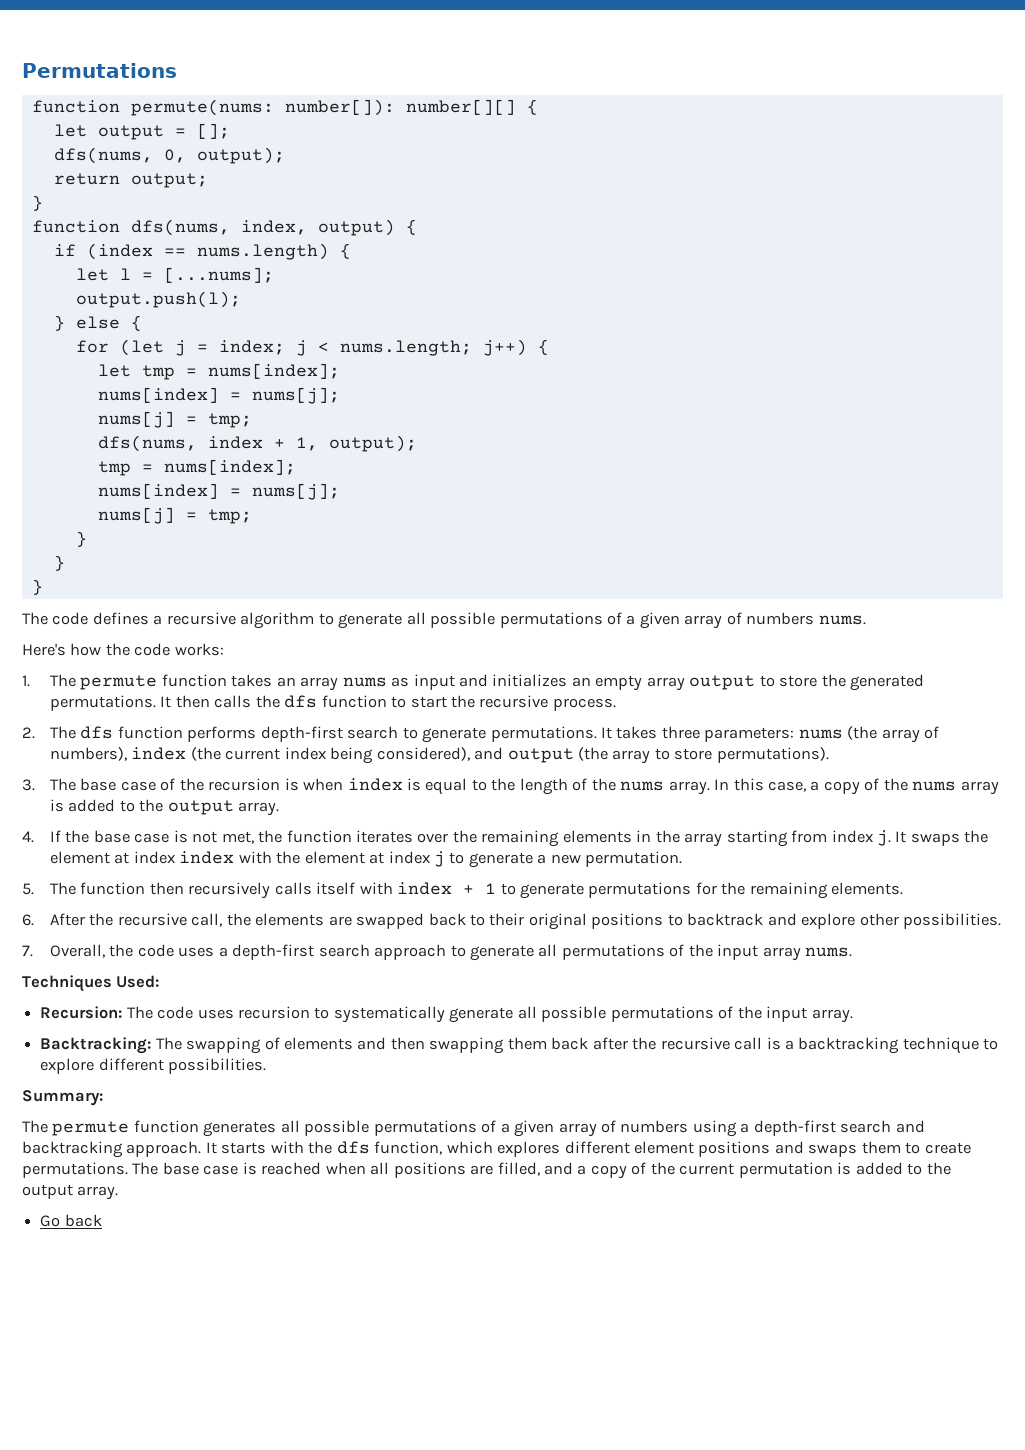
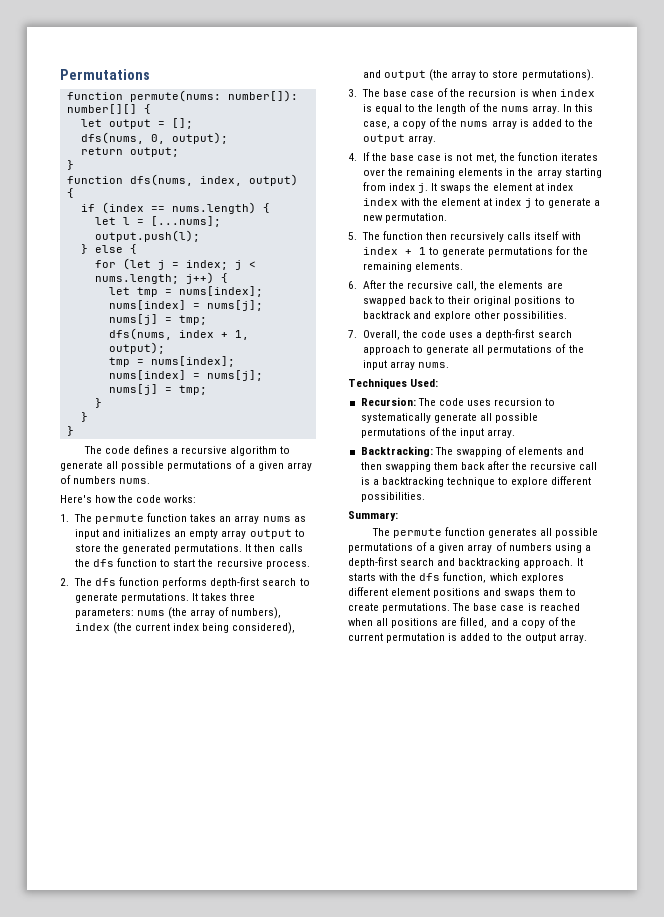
[40,1214,102,1227] // Go back -> (587, 638) none

